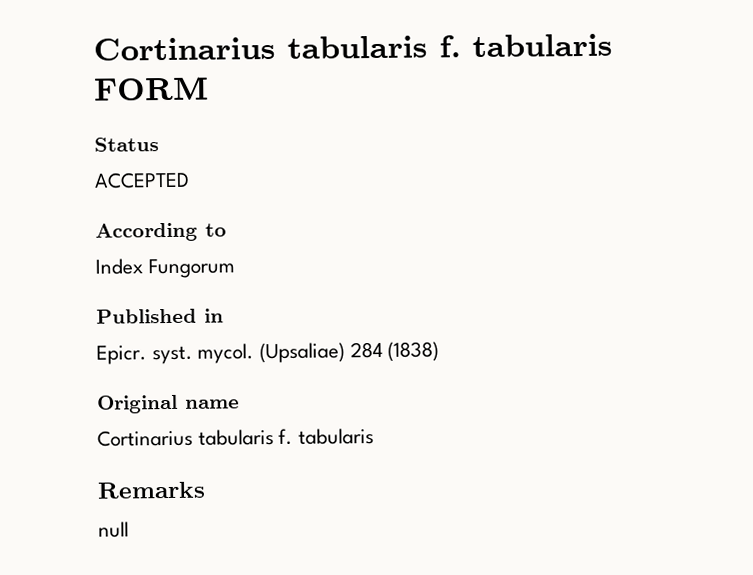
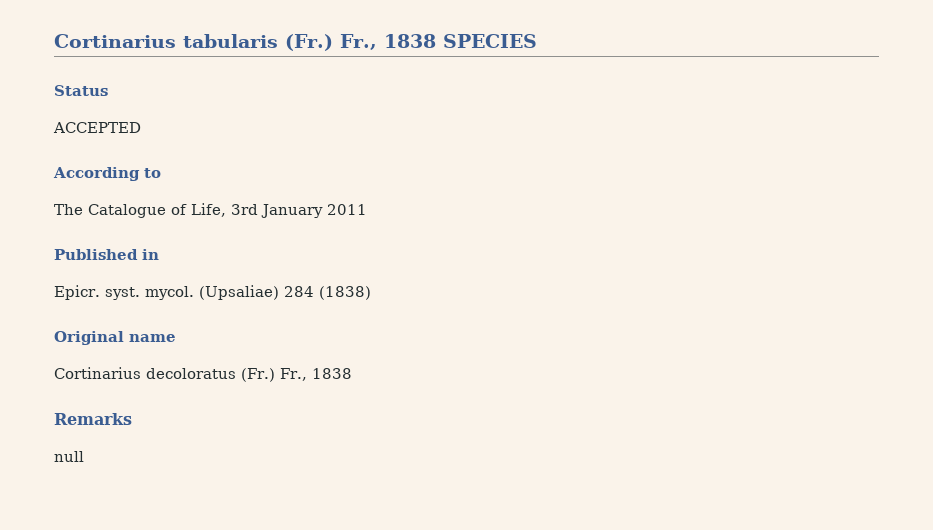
[93,33,613,61] [93,76,209,101] Cortinarius tabularis f. tabularis FORM -> [54,34,537,51] Cortinarius tabularis (Fr.) Fr., 1838 SPECIES
[95,258,235,279] Index Fungorum -> [54,203,367,218] The Catalogue of Life, 3rd January 2011
[197,428,375,446] tabularis f. tabularis -> [146,368,352,382] decoloratus (Fr.) Fr., 1838

